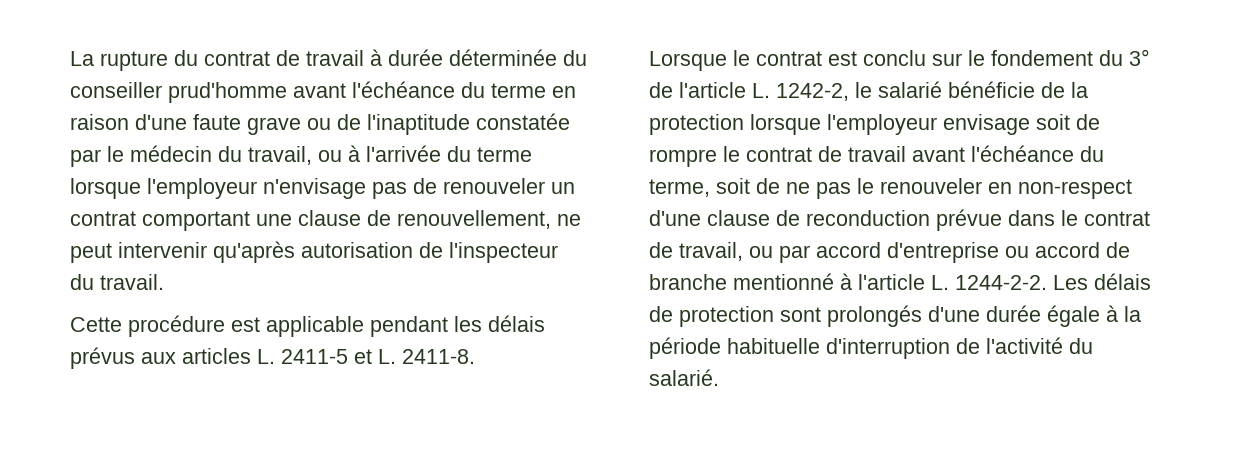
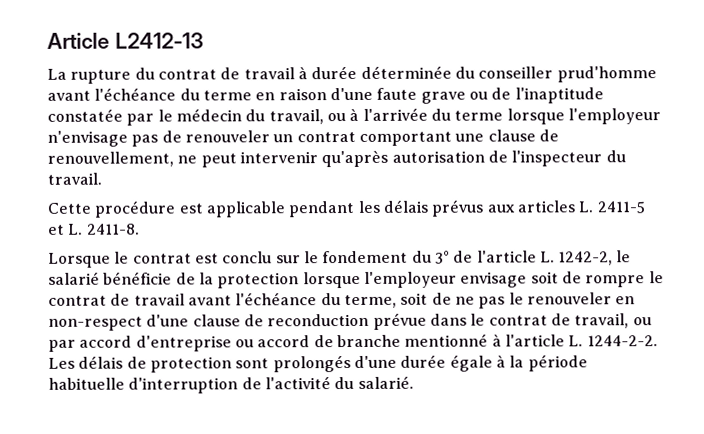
(70, 58) none -> [47,32,204,49] Article L2412-13 //

